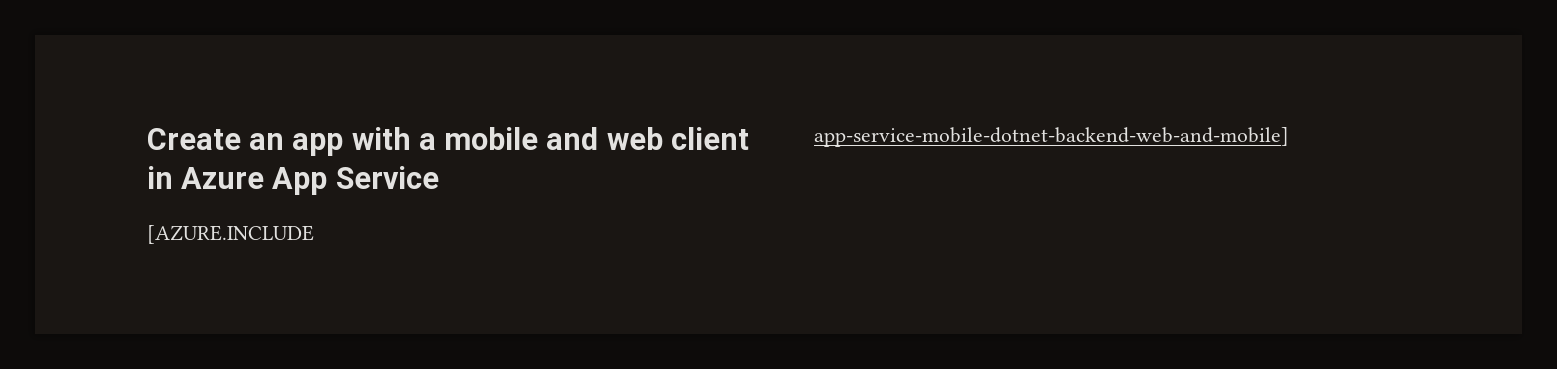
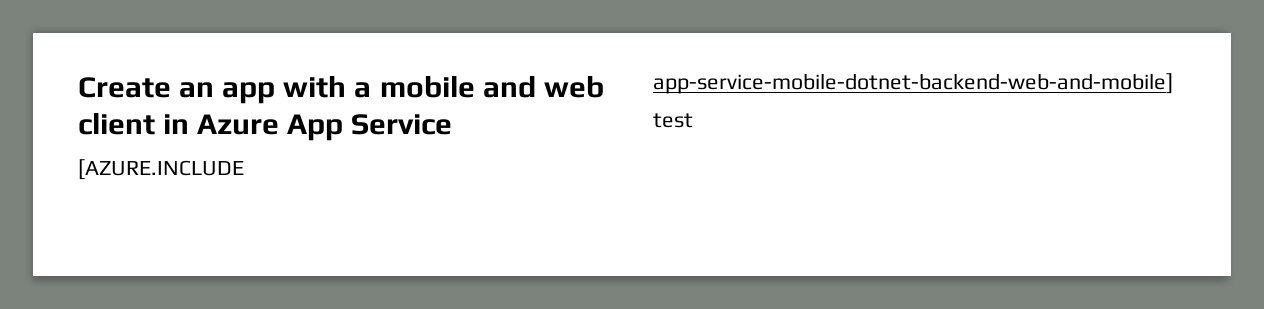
(1289, 137) none -> [653,113,693,128] // test

